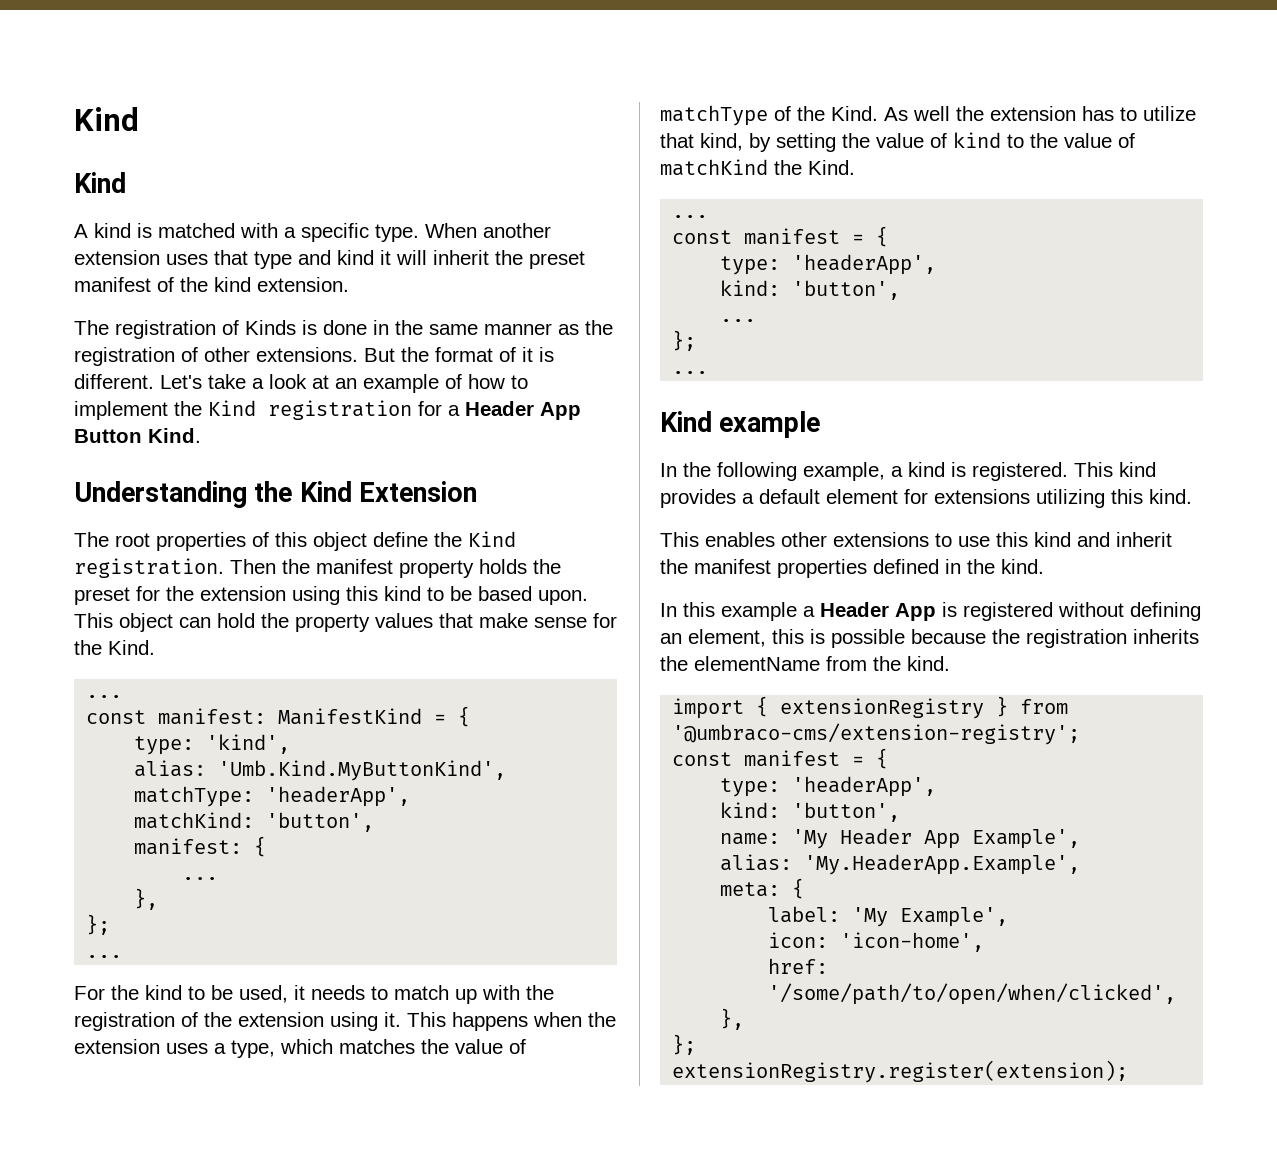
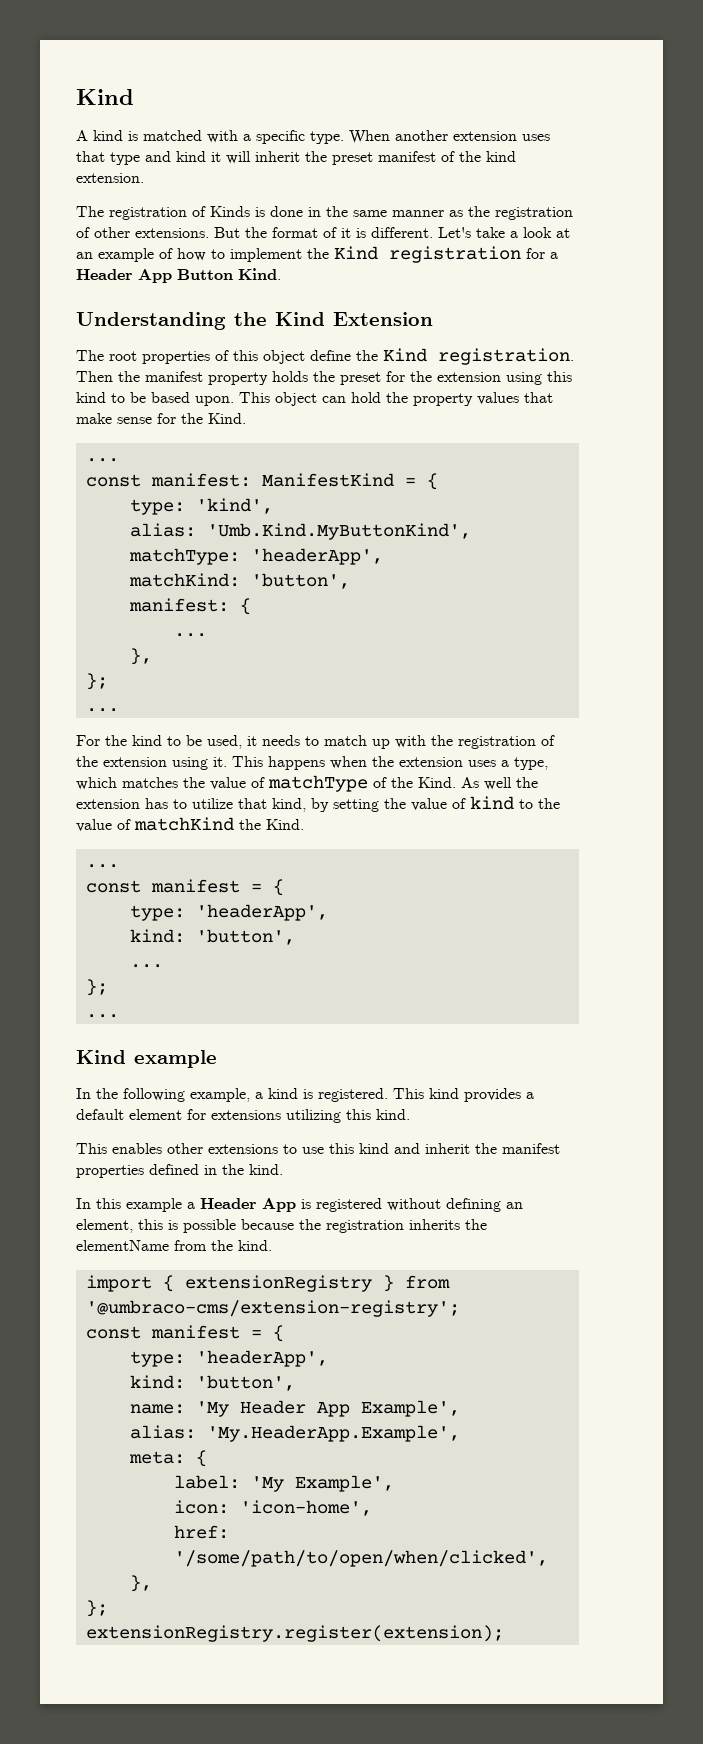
[74,107,139,131] [74,172,126,193] Kind // Kind -> [76,89,134,105] Kind

